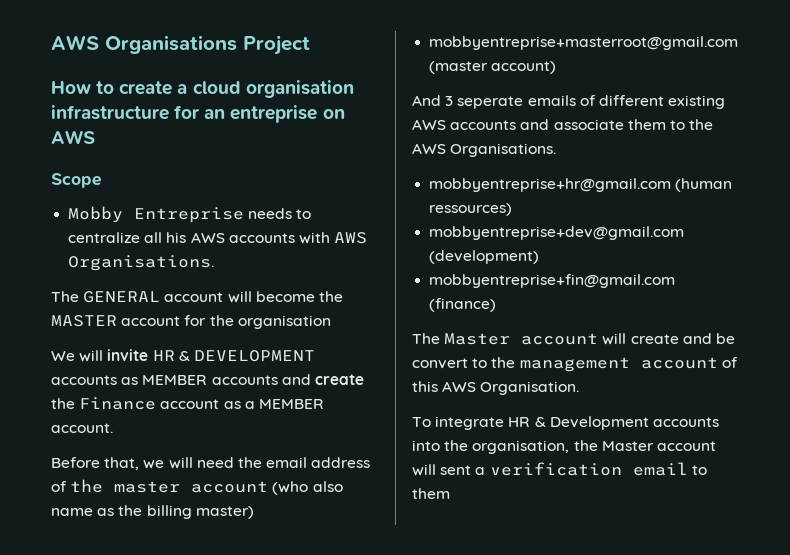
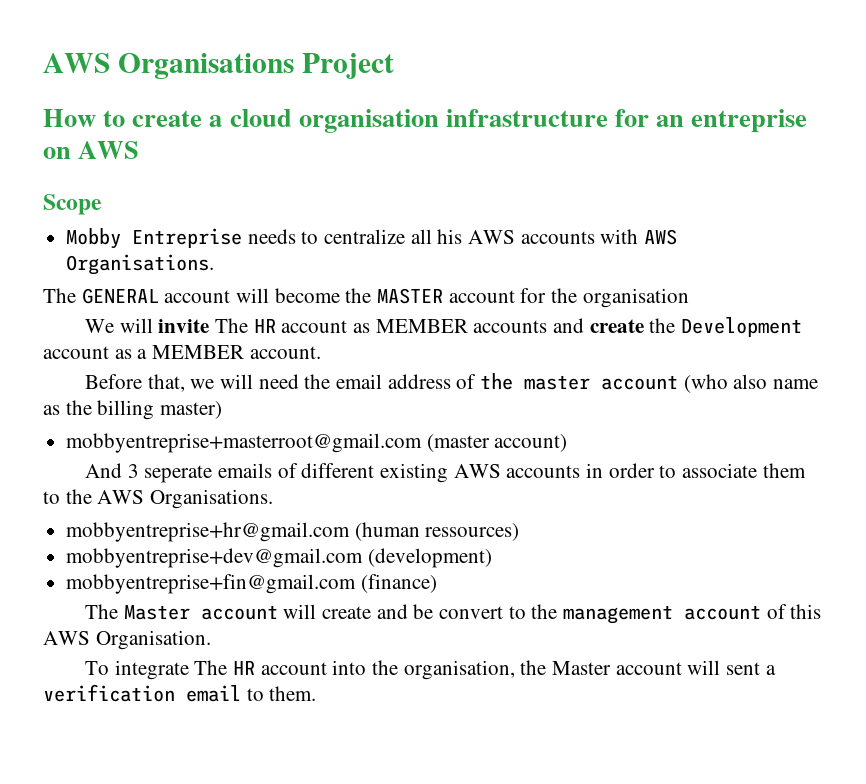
[152,350,315,362] [51,375,117,385] HR & DEVELOPMENT accounts -> [214,318,348,333] The HR account
[79,397,157,410] Finance -> [680,317,802,337] Development
[520,119,550,130] and -> [585,463,677,478] in order to
[508,416,719,430] HR & Development accounts -> [194,660,327,675] The HR account
[412,488,450,499] them -> [269,686,317,701] them.

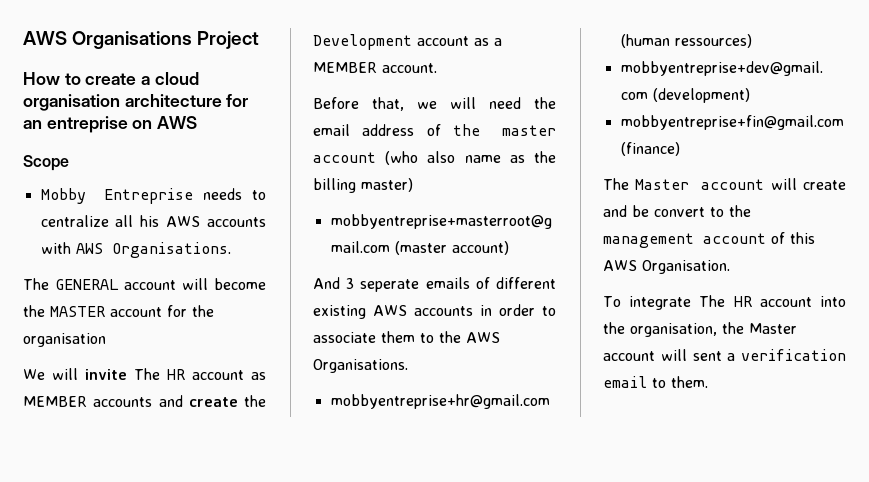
[445,109,608,127] infrastructure -> [124,94,222,107] architecture

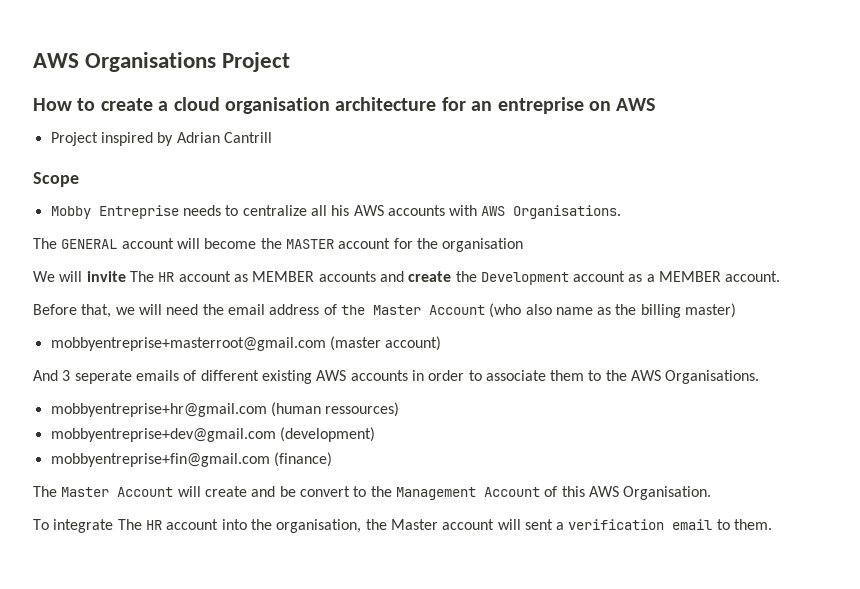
(198, 122) none -> [50,132,272,146] // Project inspired by Adrian Cantrill
[502,125,556,136] [313,152,376,163] master account -> [372,305,485,315] Master Account
[701,179,765,190] account -> [117,487,174,497] Account
[603,233,766,248] management account -> [395,487,540,500] Management Account

